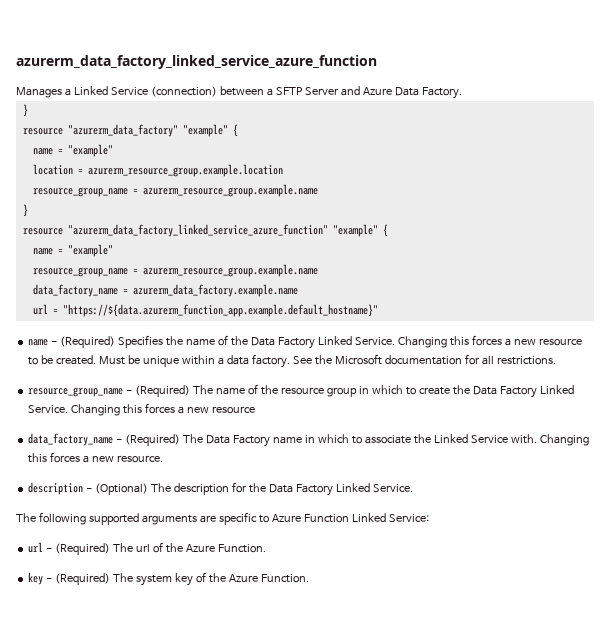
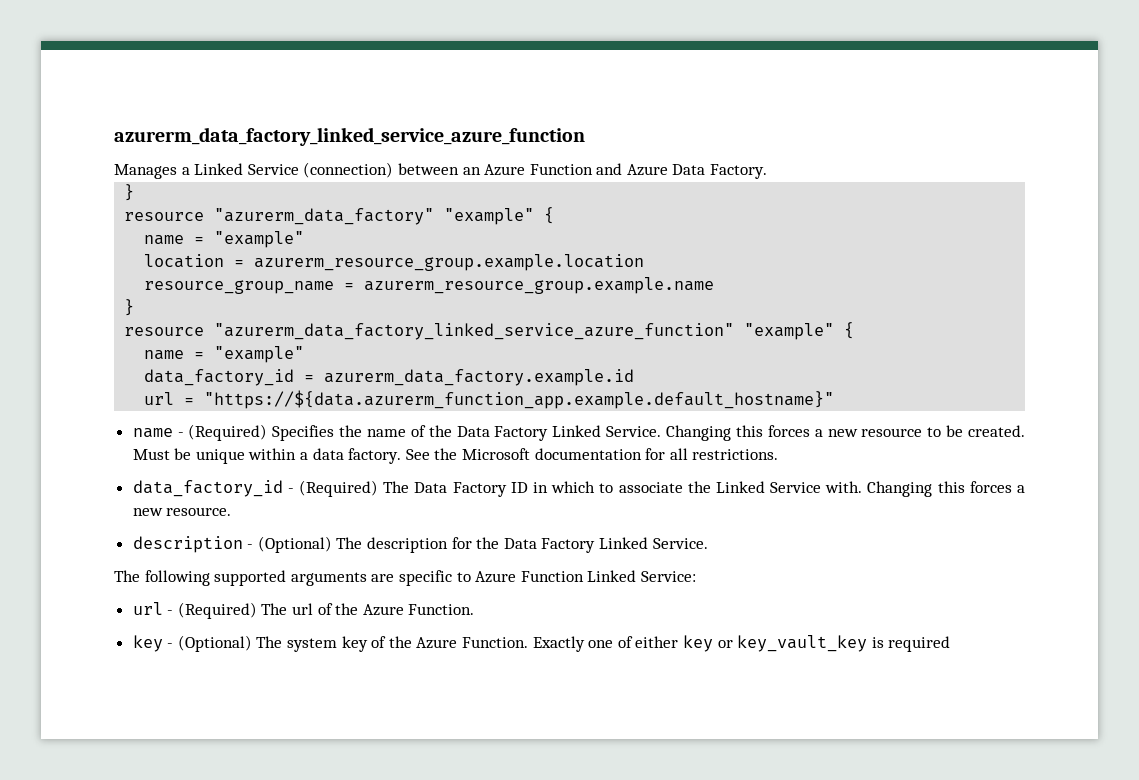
[266,87,339,96] a SFTP Server -> [462,164,593,176] an Azure Function
[32,264,318,277] [32,284,298,297] resource_group_name = azurerm_resource_group.example.name // data_factory_name = azurerm_data_factory.example.name -> [144,369,635,386] data_factory_id = azurerm_data_factory.example.id
[28,384,574,398] [28,403,255,416] [28,433,114,446] resource_group_name - (Required) The name of the resource group in which to create the Data Factory Linked Service. Changing this forces a new resource // data_factory_name -> [132,480,283,497] data_factory_id
[272,436,302,444] name -> [510,482,528,493] ID
[55,573,111,585] (Required) -> [177,635,252,652] (Optional)
(309, 578) none -> [532,635,951,652] Exactly one of either key or key_vault_key is required

